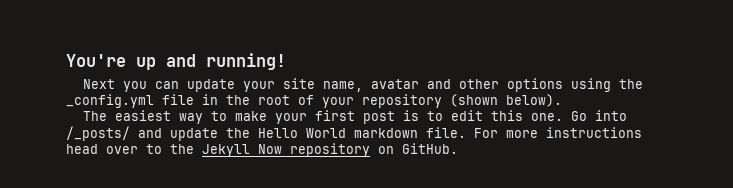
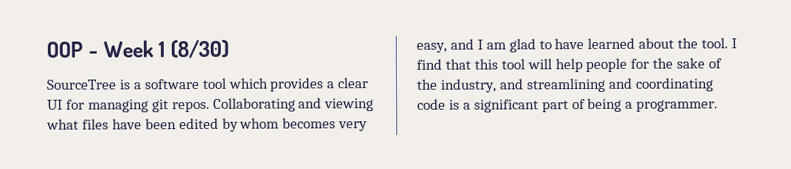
[66,53,286,70] [82,78,643,92] [66,94,562,108] [82,110,627,124] [66,126,642,141] [66,143,458,157] You're up and running! // Next you can update your site name, avatar and other options using the _config.yml file in the root of your repository (shown below). // The easiest way to make your first post is to edit this one. Go into /_posts/ and update the Hello World markdown file. For more instructions head over to the Jekyll Now repository on GitHub. -> [46,39,230,59] [46,77,370,92] [47,97,375,113] [46,117,369,132] [416,37,738,53] [416,57,723,73] [416,77,714,93] [417,97,719,113] OOP - Week 1 (8/30) // SourceTree is a software tool which provides a clear UI for managing git repos. Collaborating and viewing what files have been edited by whom becomes very easy, and I am glad to have learned about the tool. I find that this tool will help people for the sake of the industry, and streamlining and coordinating code is a significant part of being a programmer.

